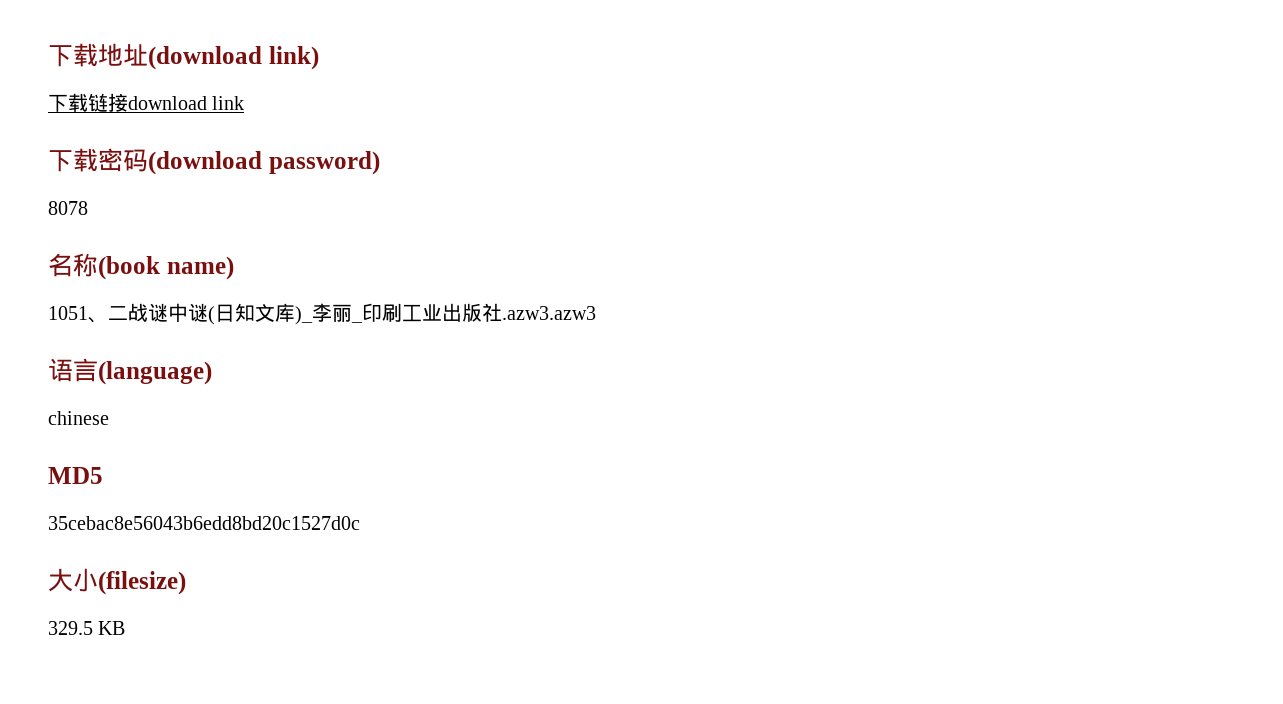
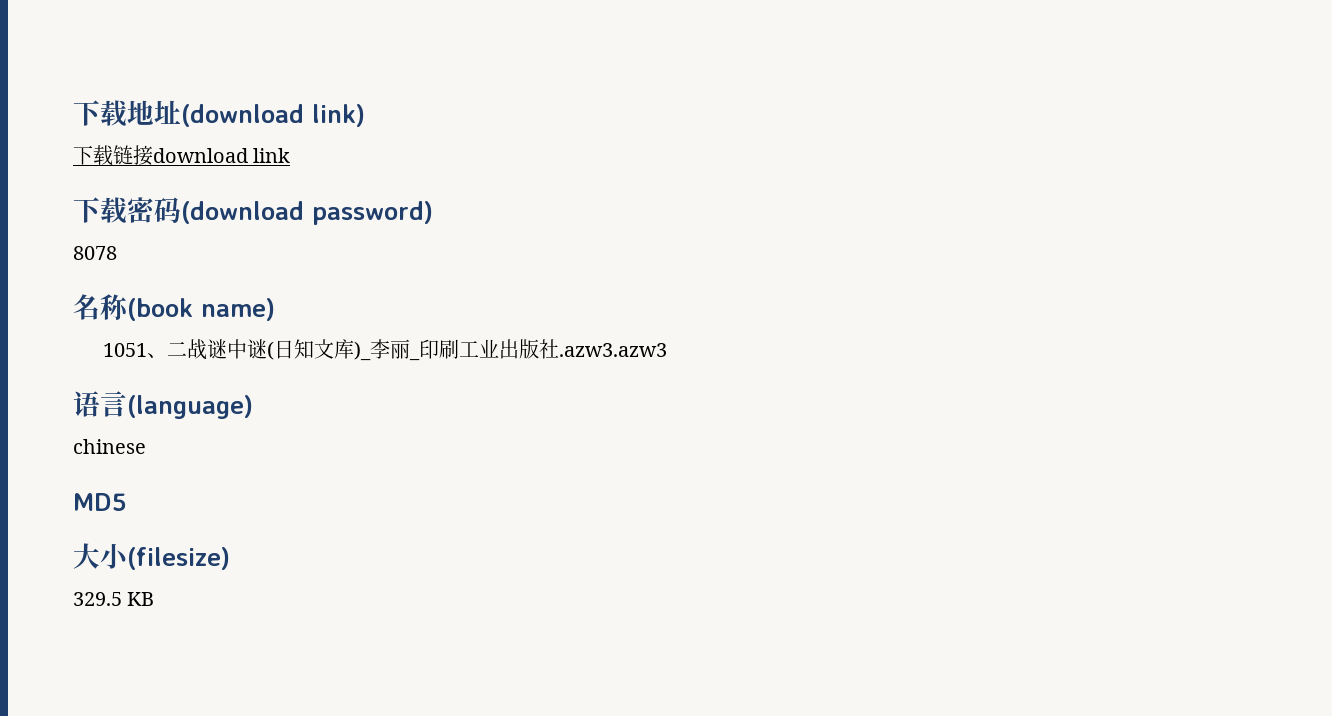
[48,516,360,530] // 35cebac8e56043b6edd8bd20c1527d0c -> (127, 502) none

